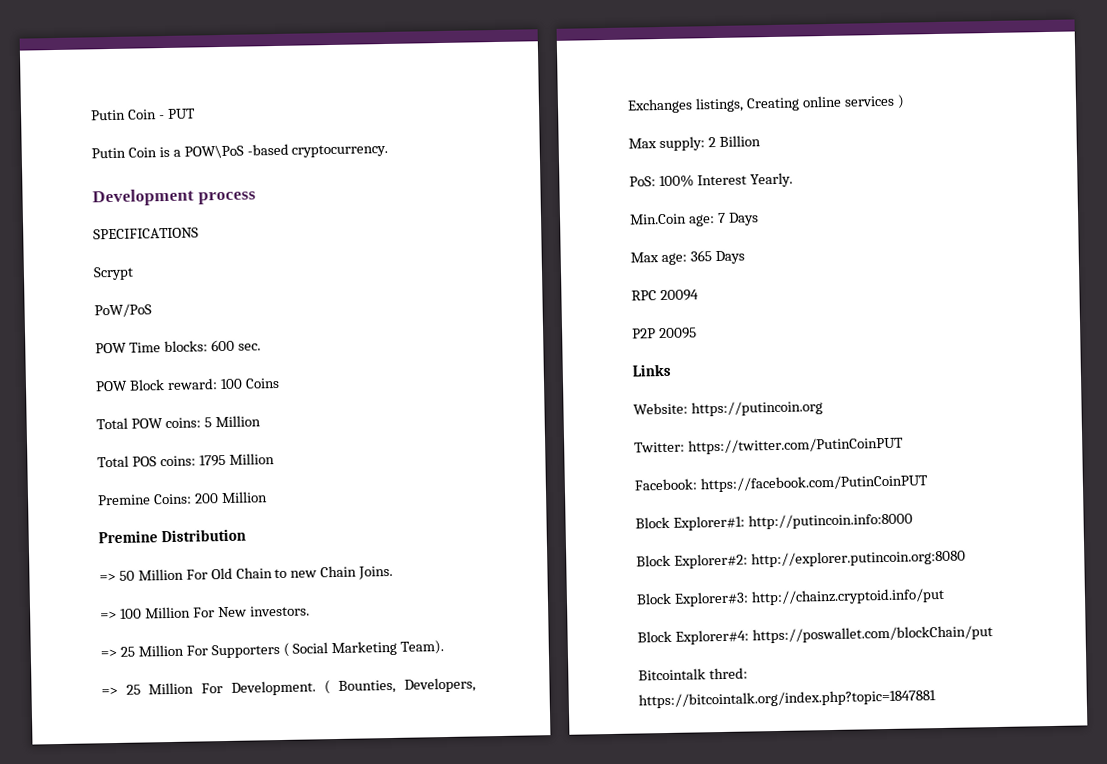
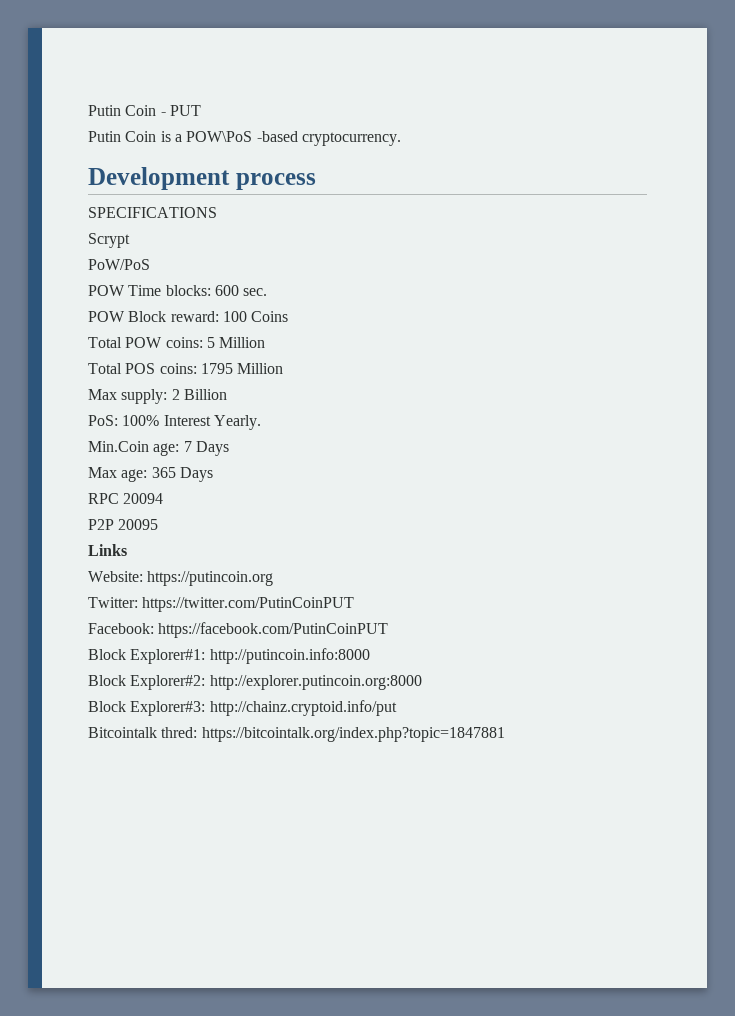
[97,491,268,506] [98,528,246,544] [99,565,394,582] [100,605,310,620] [100,640,445,659] [101,677,476,696] [627,94,905,114] // Premine Coins: 200 Million // Premine Distribution // => 50 Million For Old Chain to new Chain Joins. // => 100 Million For New investors. // => 25 Million For Supporters ( Social Marketing Team). // => 25 Million For Development. ( Bounties, Developers, Exchanges listings, Creating online services ) -> (284, 368) none
[750,549,966,568] http://explorer.putincoin.org:8080 -> [209,675,422,690] http://explorer.putincoin.org:8000
[637,625,993,645] // Block Explorer#4: https://poswallet.com/blockChain/put -> (397, 708) none

